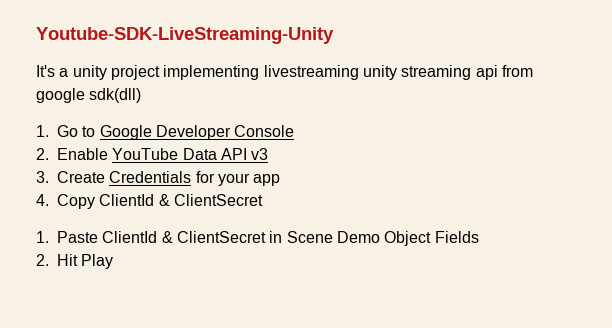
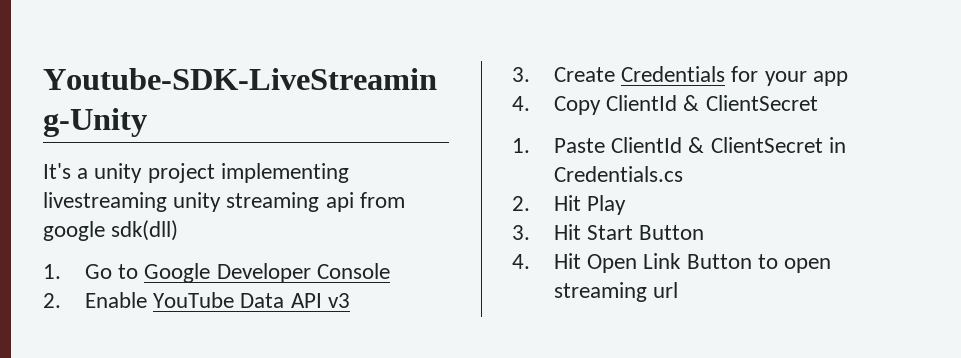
[286,231,479,246] Scene Demo Object Fields -> [553,166,683,182] Credentials.cs
(114, 261) none -> [512,224,705,240] [512,253,831,273] [553,282,679,302] // 3. Hit Start Button // 4. Hit Open Link Button to open streaming url

